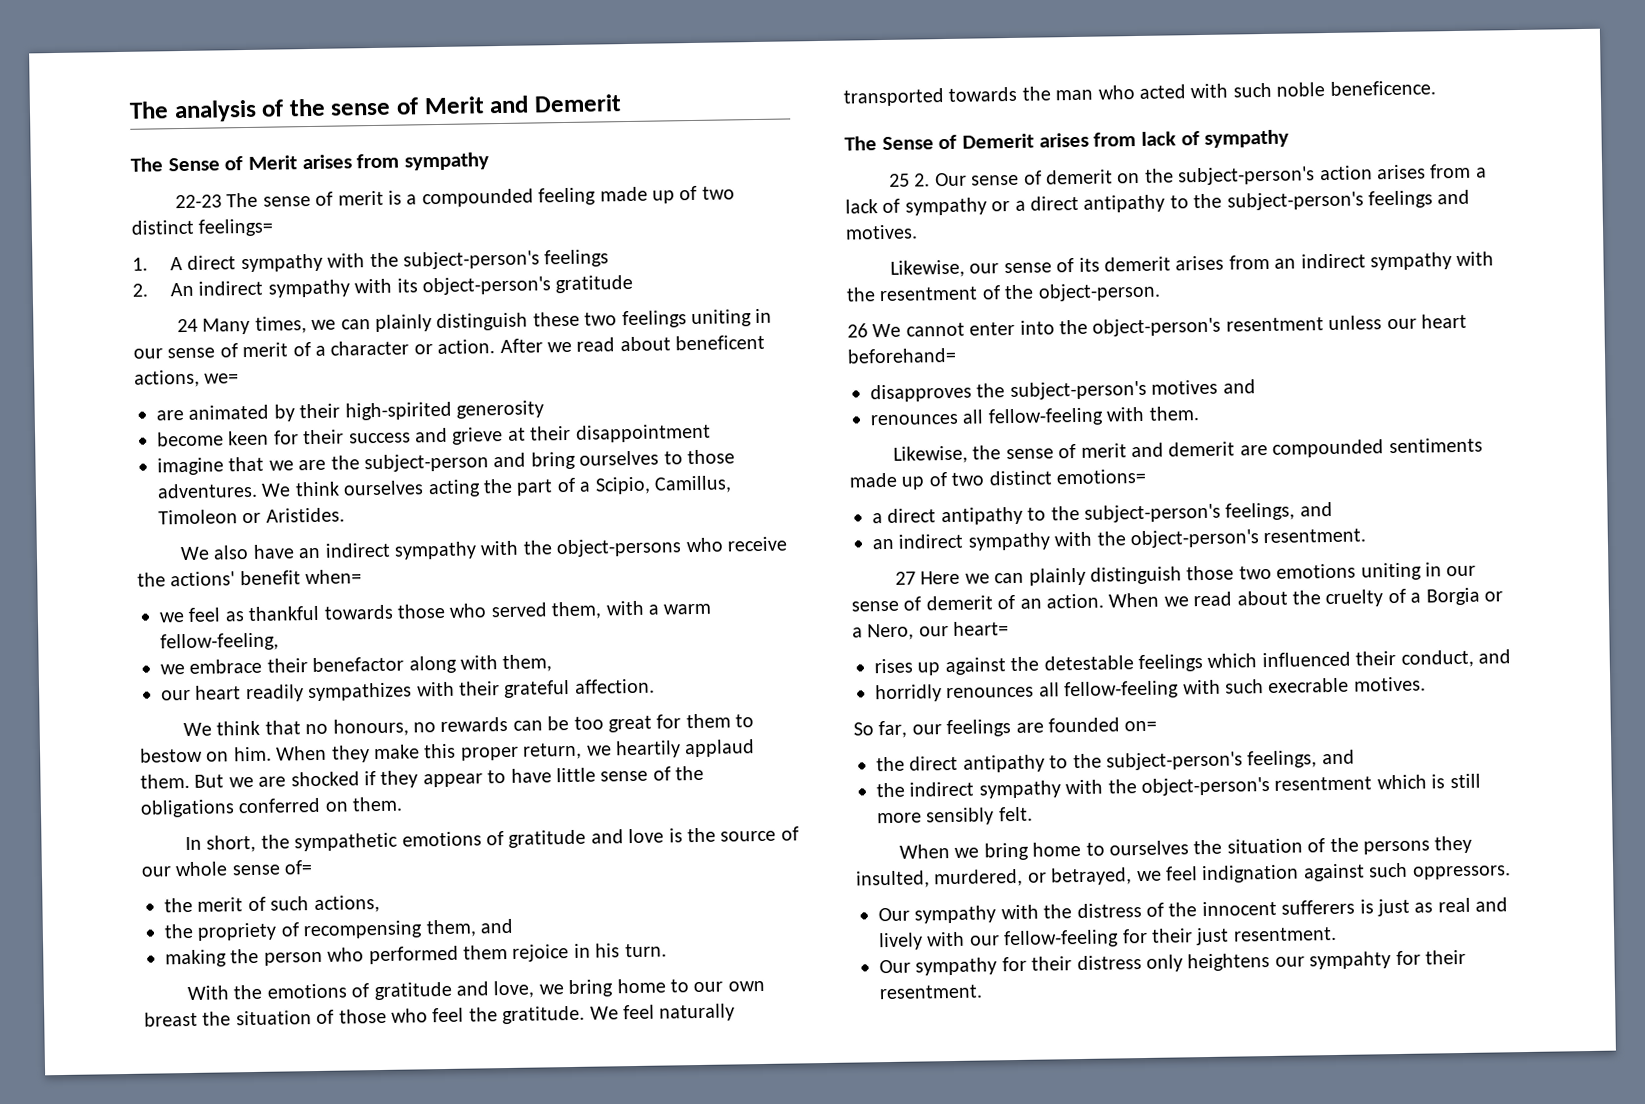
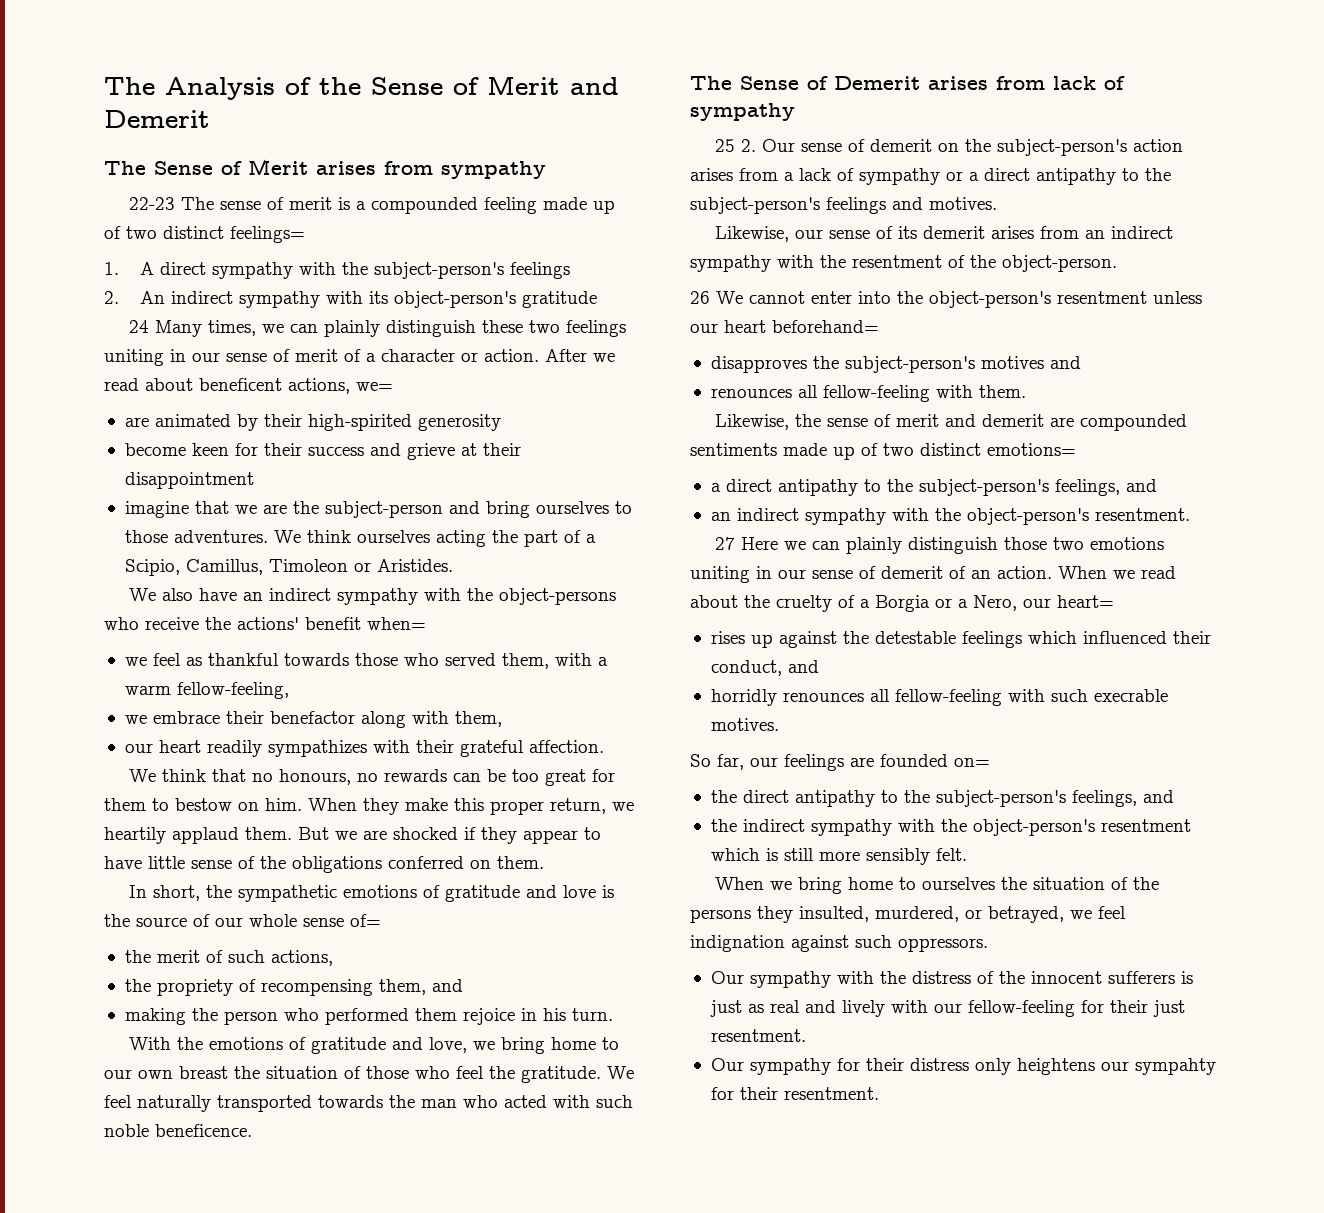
[129,98,392,123] The analysis of the sense -> [104,77,443,100] The Analysis of the Sense

